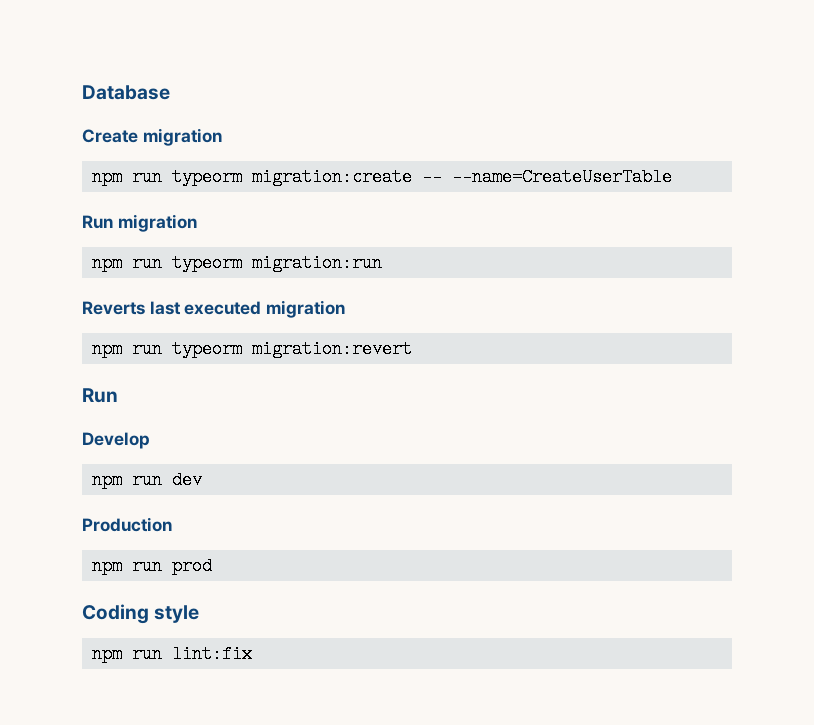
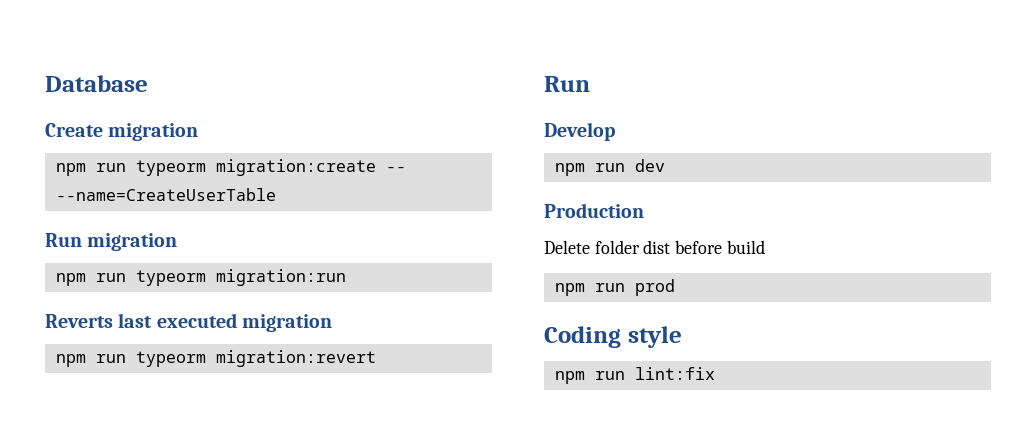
(172, 524) none -> [544,240,765,254] // Delete folder dist before build

